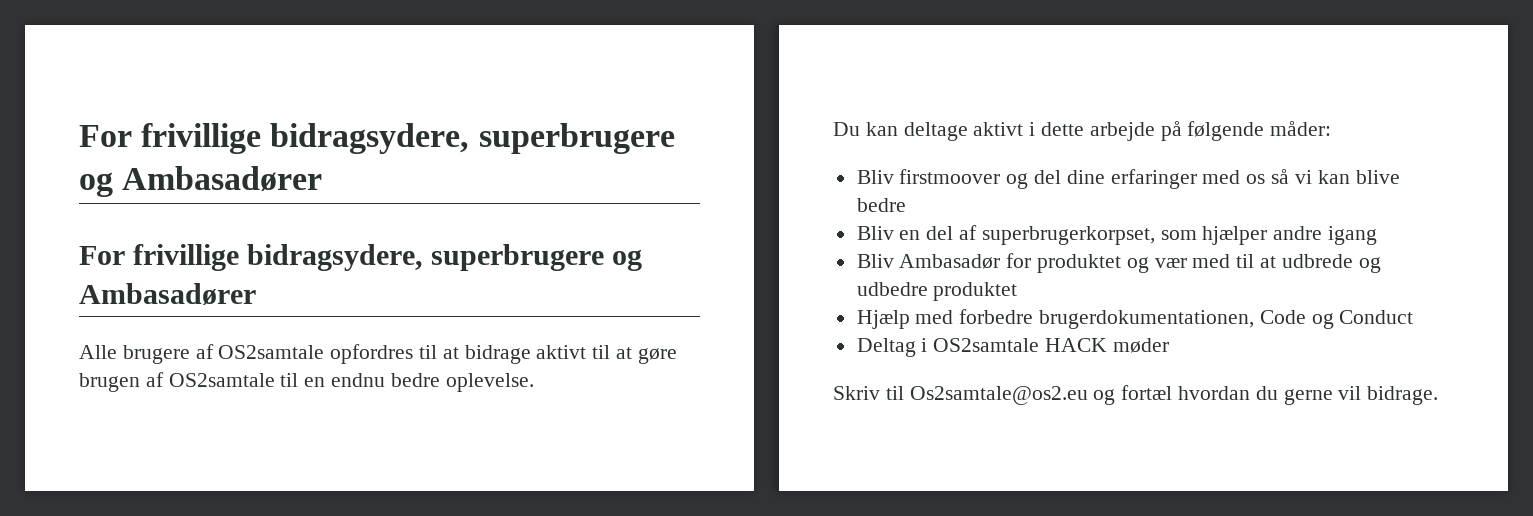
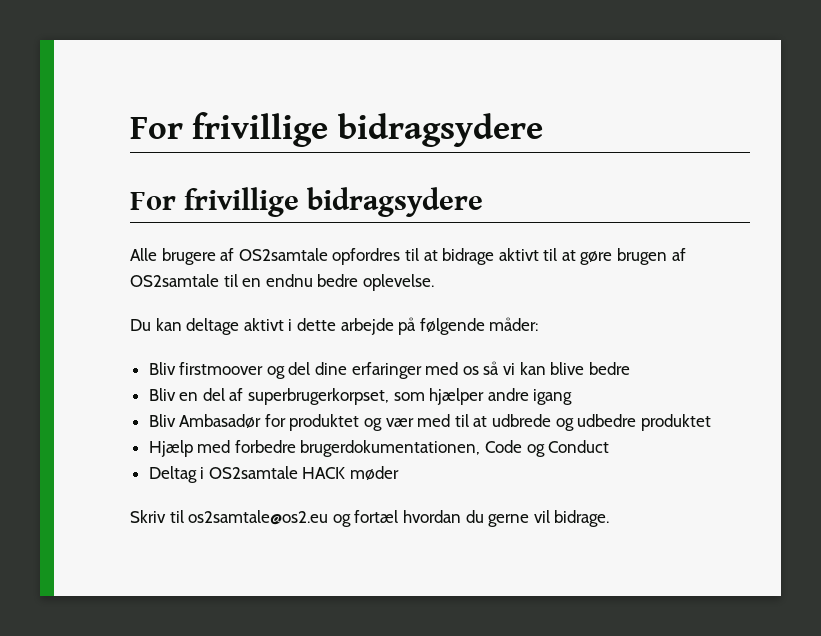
[79,123,675,154] [79,166,323,197] [79,244,643,271] [79,283,256,305] For frivillige bidragsydere, superbrugere og Ambasadører // For frivillige bidragsydere, superbrugere og Ambasadører -> [130,112,543,147] [130,187,484,217] For frivillige bidragsydere // For frivillige bidragsydere
[909,386,1088,405] Os2samtale@os2.eu -> [188,510,329,525] os2samtale@os2.eu

